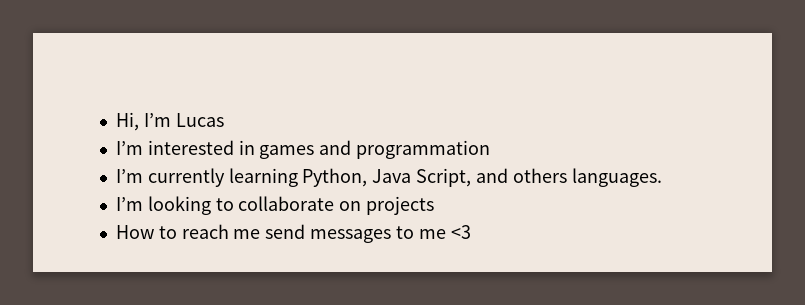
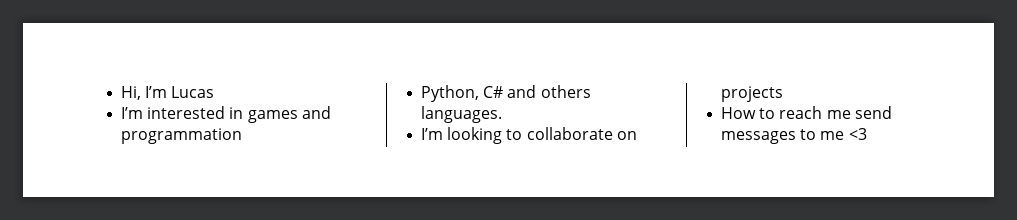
[115,168,472,187] I’m currently learning Python, Java Script, -> [421,85,504,102] Python, C#

